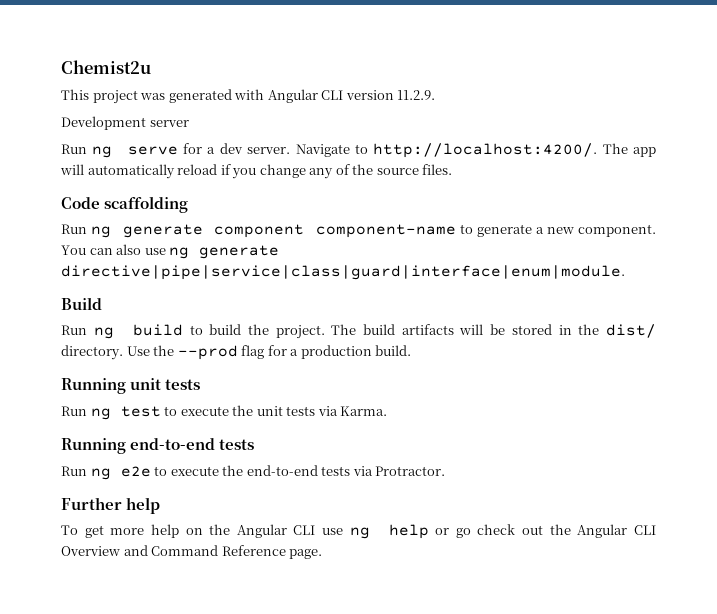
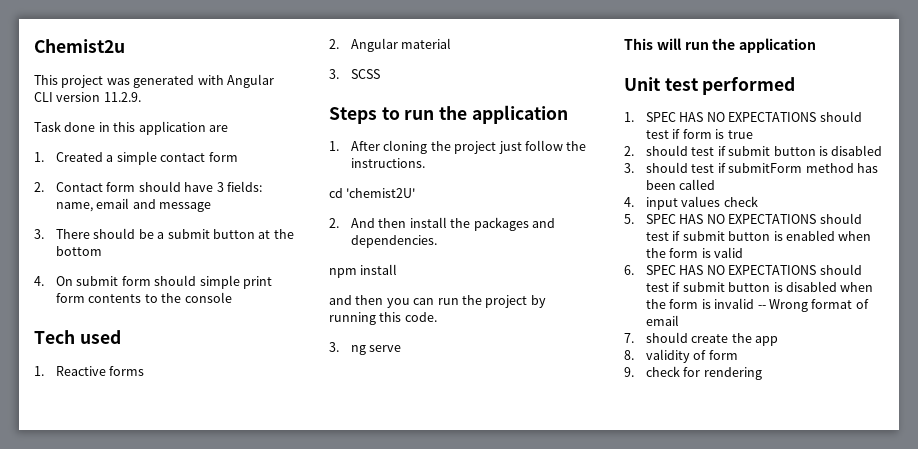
[61,116,189,130] [61,143,656,158] [60,164,453,179] [61,196,189,213] [61,224,656,238] [61,244,280,259] [61,265,625,280] [61,297,102,310] [61,324,657,339] [61,345,412,360] [61,378,201,394] [61,405,388,420] [61,438,255,454] [61,465,446,480] [61,497,161,514] [61,524,656,539] [61,545,323,559] Development server // Run ng serve for a dev server. Navigate to http://localhost:4200/. The app will automatically reload if you change any of the source files. // Code scaffolding // Run ng generate component component-name to generate a new component. You can also use ng generate directive|pipe|service|class|guard|interface|enum|module. // Build // Run ng build to build the project. The build artifacts will be stored in the dist/ directory. Use the --prod flag for a production build. // Running unit tests // Run ng test to execute the unit tests via Karma. // Running end-to-end tests // Run ng e2e to execute the end-to-end tests via Protractor. // Further help // To get more help on the Angular CLI use ng help or go check out the Angular CLI Overview and Command Reference page. -> [34,121,228,135] [34,151,238,165] [34,181,262,192] [56,198,212,212] [34,228,294,239] [56,246,103,256] [34,275,272,289] [56,292,232,303] [34,330,121,344] [34,366,145,376] [329,38,452,52] [329,69,381,79] [329,105,568,124] [329,140,587,154] [351,158,426,168] [329,188,416,198] [329,217,555,231] [351,235,438,248] [329,264,398,278] [329,295,546,308] [329,312,437,325] [329,342,402,355] [624,38,817,53] [624,76,796,95] [624,111,862,122] [646,129,753,139] [624,145,883,156] [624,162,878,173] [646,179,716,190] [624,196,758,210] [624,213,862,224] [646,230,872,241] [646,247,744,258] [624,264,862,275] [646,281,874,292] [646,298,869,312] [646,315,680,326] [624,332,779,346] [624,349,738,363] [624,366,762,380] Task done in this application are // 1. Created a simple contact form // 2. Contact form should have 3 fields: name, email and message // 3. There should be a submit button at the bottom // 4. On submit form should simple print form contents to the console // Tech used // 1. Reactive forms // 2. Angular material // 3. SCSS // Steps to run the application // 1. After cloning the project just follow the instructions. // cd 'chemist2U' // 2. And then install the packages and dependencies. // npm install // and then you can run the project by running this code. // 3. ng serve // This will run the application // Unit test performed // 1. SPEC HAS NO EXPECTATIONS should test if form is true // 2. should test if submit button is disabled // 3. should test if submitForm method has been called // 4. input values check // 5. SPEC HAS NO EXPECTATIONS should test if submit button is enabled when the form is valid // 6. SPEC HAS NO EXPECTATIONS should test if submit button is disabled when the form is invalid -- Wrong format of email // 7. should create the app // 8. validity of form // 9. check for rendering

